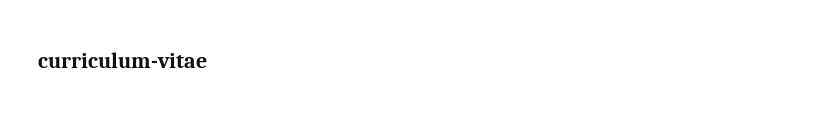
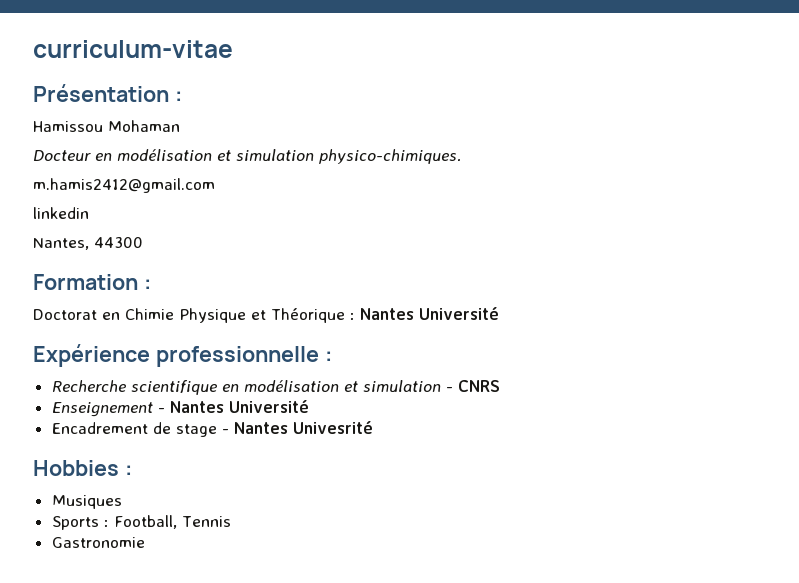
(207, 60) none -> [33,84,182,102] [33,120,180,132] [33,149,461,164] [33,178,215,193] [33,207,89,219] [33,237,143,250] [33,274,151,290] [33,307,499,323] [33,344,332,367] [51,380,500,395] [51,400,309,417] [51,421,373,437] [33,460,132,476] [51,495,122,509] [51,515,231,530] [51,537,145,548] // Présentation : // Hamissou Mohaman // Docteur en modélisation et simulation physico-chimiques. // m.hamis2412@gmail.com // linkedin // Nantes, 44300 // Formation : // Doctorat en Chimie Physique et Théorique : Nantes Université // Expérience professionnelle : // Recherche scientifique en modélisation et simulation - CNRS // Enseignement - Nantes Université // Encadrement de stage - Nantes Univesrité // Hobbies : // Musiques // Sports : Football, Tennis // Gastronomie

